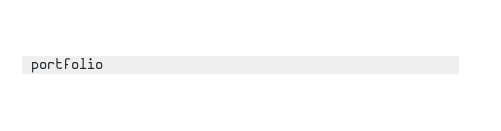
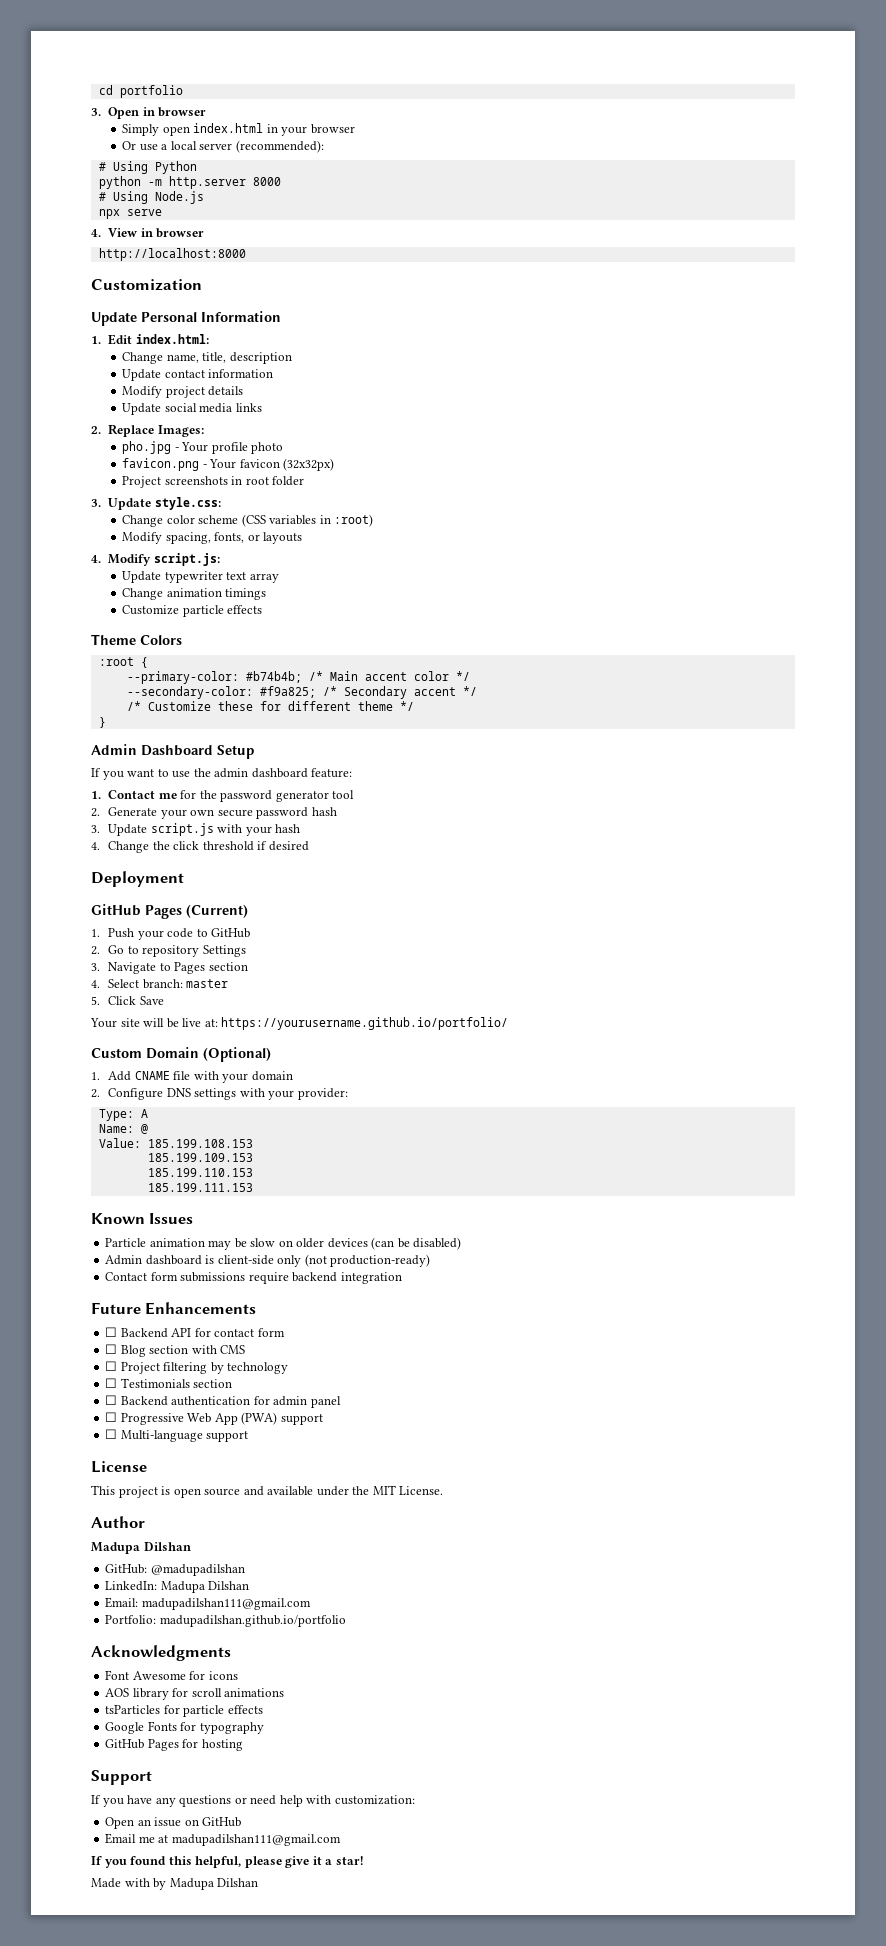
(30, 65) none -> [98,85,113,95] cd
(103, 65) none -> [91,107,207,119] [122,123,355,136] [122,140,324,153] [98,161,197,174] [98,176,281,189] [98,191,204,204] [98,209,162,219] [91,228,205,238] [98,248,246,261] [91,279,202,291] [91,311,281,326] [91,334,209,345] [122,352,292,364] [122,369,274,381] [122,386,244,398] [122,403,262,415] [91,424,204,437] [122,441,284,454] [122,458,335,471] [122,476,305,488] [91,497,221,510] [122,514,374,527] [122,532,303,544] [91,553,220,566] [122,571,279,583] [122,588,267,600] [122,605,263,617] [91,634,182,645] [98,657,148,668] [126,671,470,684] [126,686,477,699] [126,701,414,711] [98,717,106,728] [91,744,254,759] [91,768,353,780] [91,790,355,802] [91,807,337,819] [91,823,301,836] [91,841,309,853] [91,871,184,887] [91,904,248,919] [91,928,251,940] [91,945,246,957] [91,962,248,974] [91,979,229,989] [91,996,164,1005] [90,1017,509,1030] [91,1047,271,1062] [91,1071,293,1083] [91,1088,348,1100] [98,1109,148,1121] [98,1124,148,1134] [98,1138,253,1148] [147,1153,253,1162] [147,1168,253,1177] [147,1183,253,1192] [91,1213,194,1224] [105,1237,462,1250] [105,1254,431,1267] [105,1272,402,1284] [91,1302,257,1315] [105,1327,285,1338] [105,1344,246,1357] [105,1361,289,1374] [105,1378,233,1388] [105,1395,341,1408] [105,1412,323,1425] [105,1429,249,1442] [91,1461,147,1473] [91,1485,444,1498] [91,1516,145,1528] [91,1542,191,1554] [105,1564,245,1576] [105,1581,250,1593] [105,1597,311,1610] [105,1615,346,1627] [91,1645,231,1661] [105,1670,238,1680] [105,1688,285,1700] [105,1705,263,1717] [105,1721,264,1734] [105,1739,243,1751] [91,1770,152,1785] [91,1795,415,1807] [105,1817,242,1829] [105,1833,341,1846] [91,1856,363,1868] [91,1878,259,1890] // 3. Open in browser // Simply open index.html in your browser // Or use a local server (recommended): // # Using Python // python -m http.server 8000 // # Using Node.js // npx serve // 4. View in browser // http://localhost:8000 // Customization // Update Personal Information // 1. Edit index.html: // Change name, title, description // Update contact information // Modify project details // Update social media links // 2. Replace Images: // pho.jpg - Your profile photo // favicon.png - Your favicon (32x32px) // Project screenshots in root folder // 3. Update style.css: // Change color scheme (CSS variables in :root) // Modify spacing, fonts, or layouts // 4. Modify script.js: // Update typewriter text array // Change animation timings // Customize particle effects // Theme Colors // :root { // --primary-color: #b74b4b; /* Main accent color */ // --secondary-color: #f9a825; /* Secondary accent */ // /* Customize these for different theme */ // } // Admin Dashboard Setup // If you want to use the admin dashboard feature: // 1. Contact me for the password generator tool // 2. Generate your own secure password hash // 3. Update script.js with your hash // 4. Change the click threshold if desired // Deployment // GitHub Pages (Current) // 1. Push your code to GitHub // 2. Go to repository Settings // 3. Navigate to Pages section // 4. Select branch: master // 5. Click Save // Your site will be live at: https://yourusername.github.io/portfolio/ // Custom Domain (Optional) // 1. Add CNAME file with your domain // 2. Configure DNS settings with your provider: // Type: A // Name: @ // Value: 185.199.108.153 // 185.199.109.153 // 185.199.110.153 // 185.199.111.153 // Known Issues // Particle animation may be slow on older devices (can be disabled) // Admin dashboard is client-side only (not production-ready) // Contact form submissions require backend integration // Future Enhancements // ☐ Backend API for contact form // ☐ Blog section with CMS // ☐ Project filtering by technology // ☐ Testimonials section // ☐ Backend authentication for admin panel // ☐ Progressive Web App (PWA) support // ☐ Multi-language support // License // This project is open source and available under the MIT License. // Author // Madupa Dilshan // GitHub: @madupadilshan // LinkedIn: Madupa Dilshan // Email: madupadilshan111@gmail.com // Portfolio: madupadilshan.github.io/portfolio // Acknowledgments // Font Awesome for icons // AOS library for scroll animations // tsParticles for particle effects // Google Fonts for typography // GitHub Pages for hosting // Support // If you have any questions or need help with customization: // Open an issue on GitHub // Email me at madupadilshan111@gmail.com // If you found this helpful, please give it a star! // Made with by Madupa Dilshan

